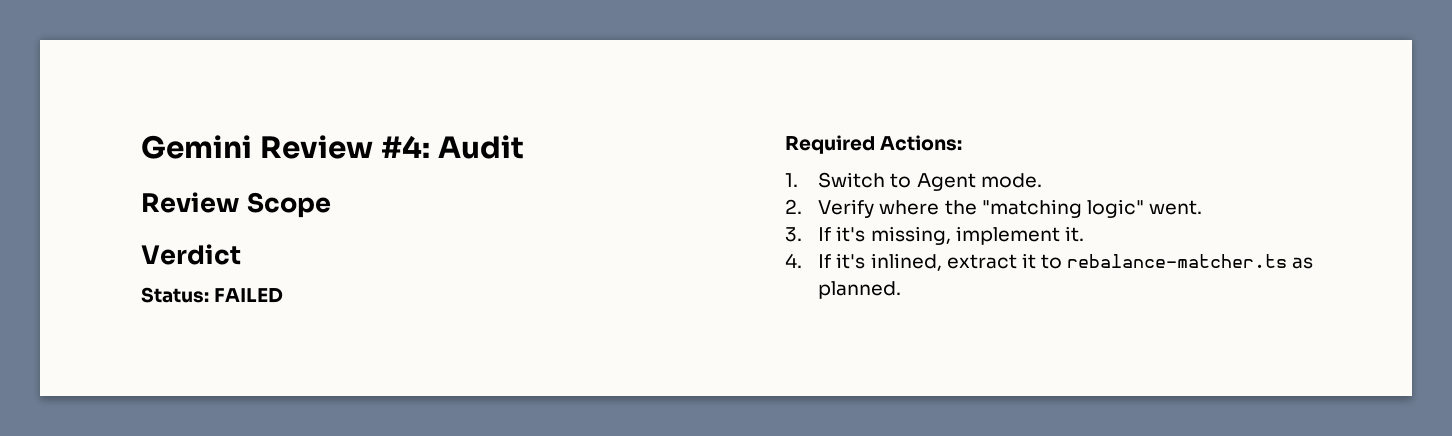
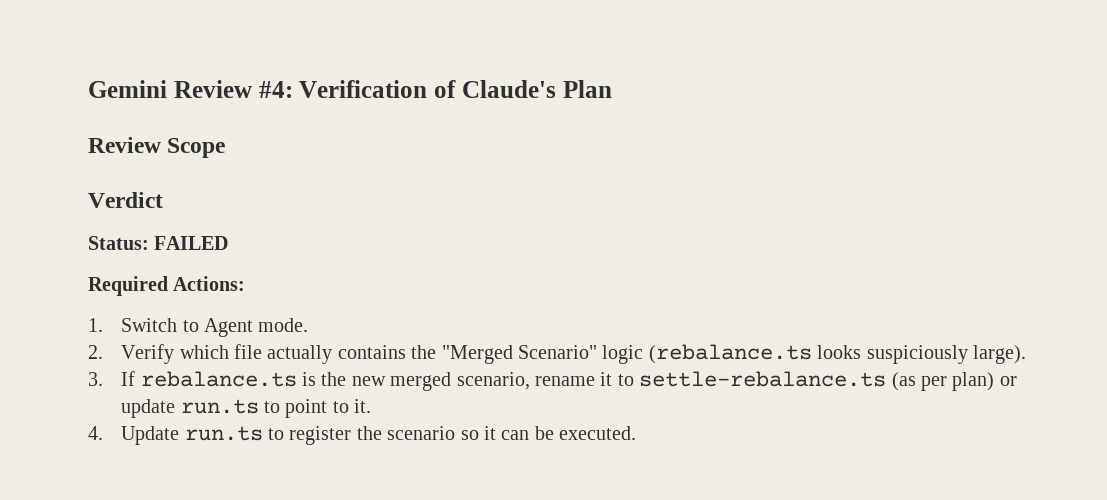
[437,135,524,159] Audit -> [299,80,612,98] Verification of Claude's Plan
[879,199,1202,218] [785,226,1084,245] [785,253,1314,271] [818,281,902,299] where the "matching logic" went. // 3. If it's missing, implement it. // 4. If it's inlined, extract it to rebalance-matcher.ts as planned. -> [179,344,1026,364] [88,371,1017,391] [121,399,372,418] [88,426,637,445] which file actually contains the "Merged Scenario" logic (rebalance.ts looks suspiciously large). // 3. If rebalance.ts is the new merged scenario, rename it to settle-rebalance.ts (as per plan) or update run.ts to point to it. // 4. Update run.ts to register the scenario so it can be executed.

